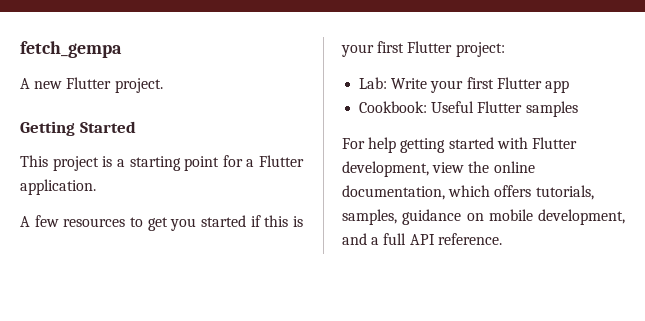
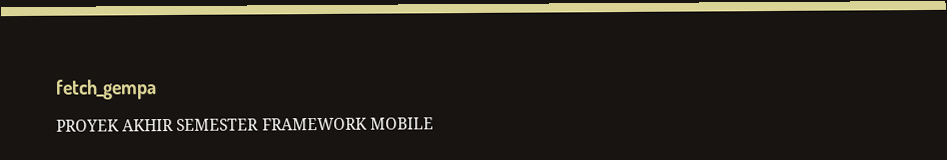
[20,77,163,93] [20,121,136,136] [20,155,304,171] [20,179,96,195] [20,215,303,231] [341,41,505,57] [359,77,569,93] [359,101,578,117] [342,137,577,153] [342,161,535,177] [342,185,594,200] [342,209,625,225] [342,233,502,245] A new Flutter project. // Getting Started // This project is a starting point for a Flutter application. // A few resources to get you started if this is your first Flutter project: // Lab: Write your first Flutter app // Cookbook: Useful Flutter samples // For help getting started with Flutter development, view the online documentation, which offers tutorials, samples, guidance on mobile development, and a full API reference. -> [56,117,434,132] PROYEK AKHIR SEMESTER FRAMEWORK MOBILE

